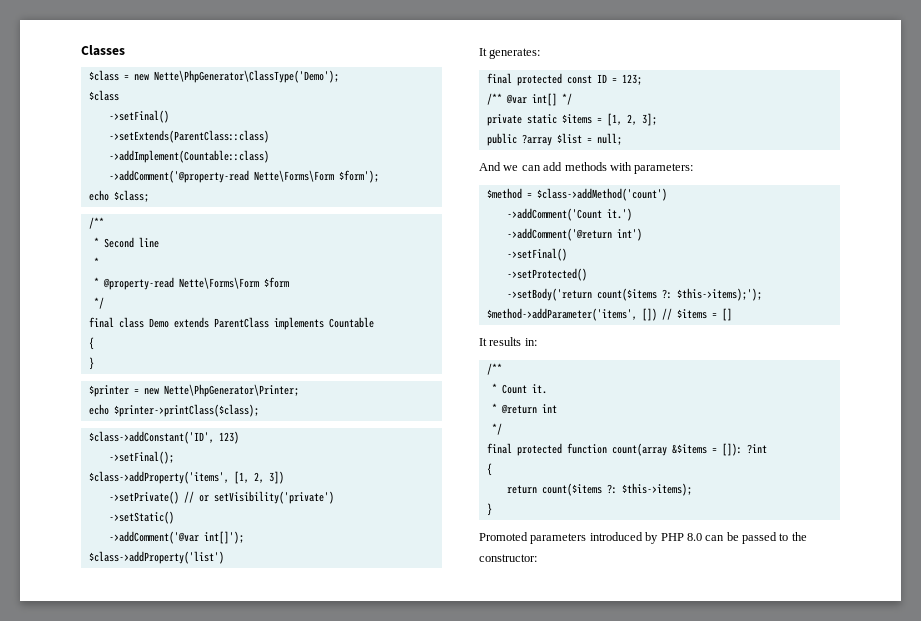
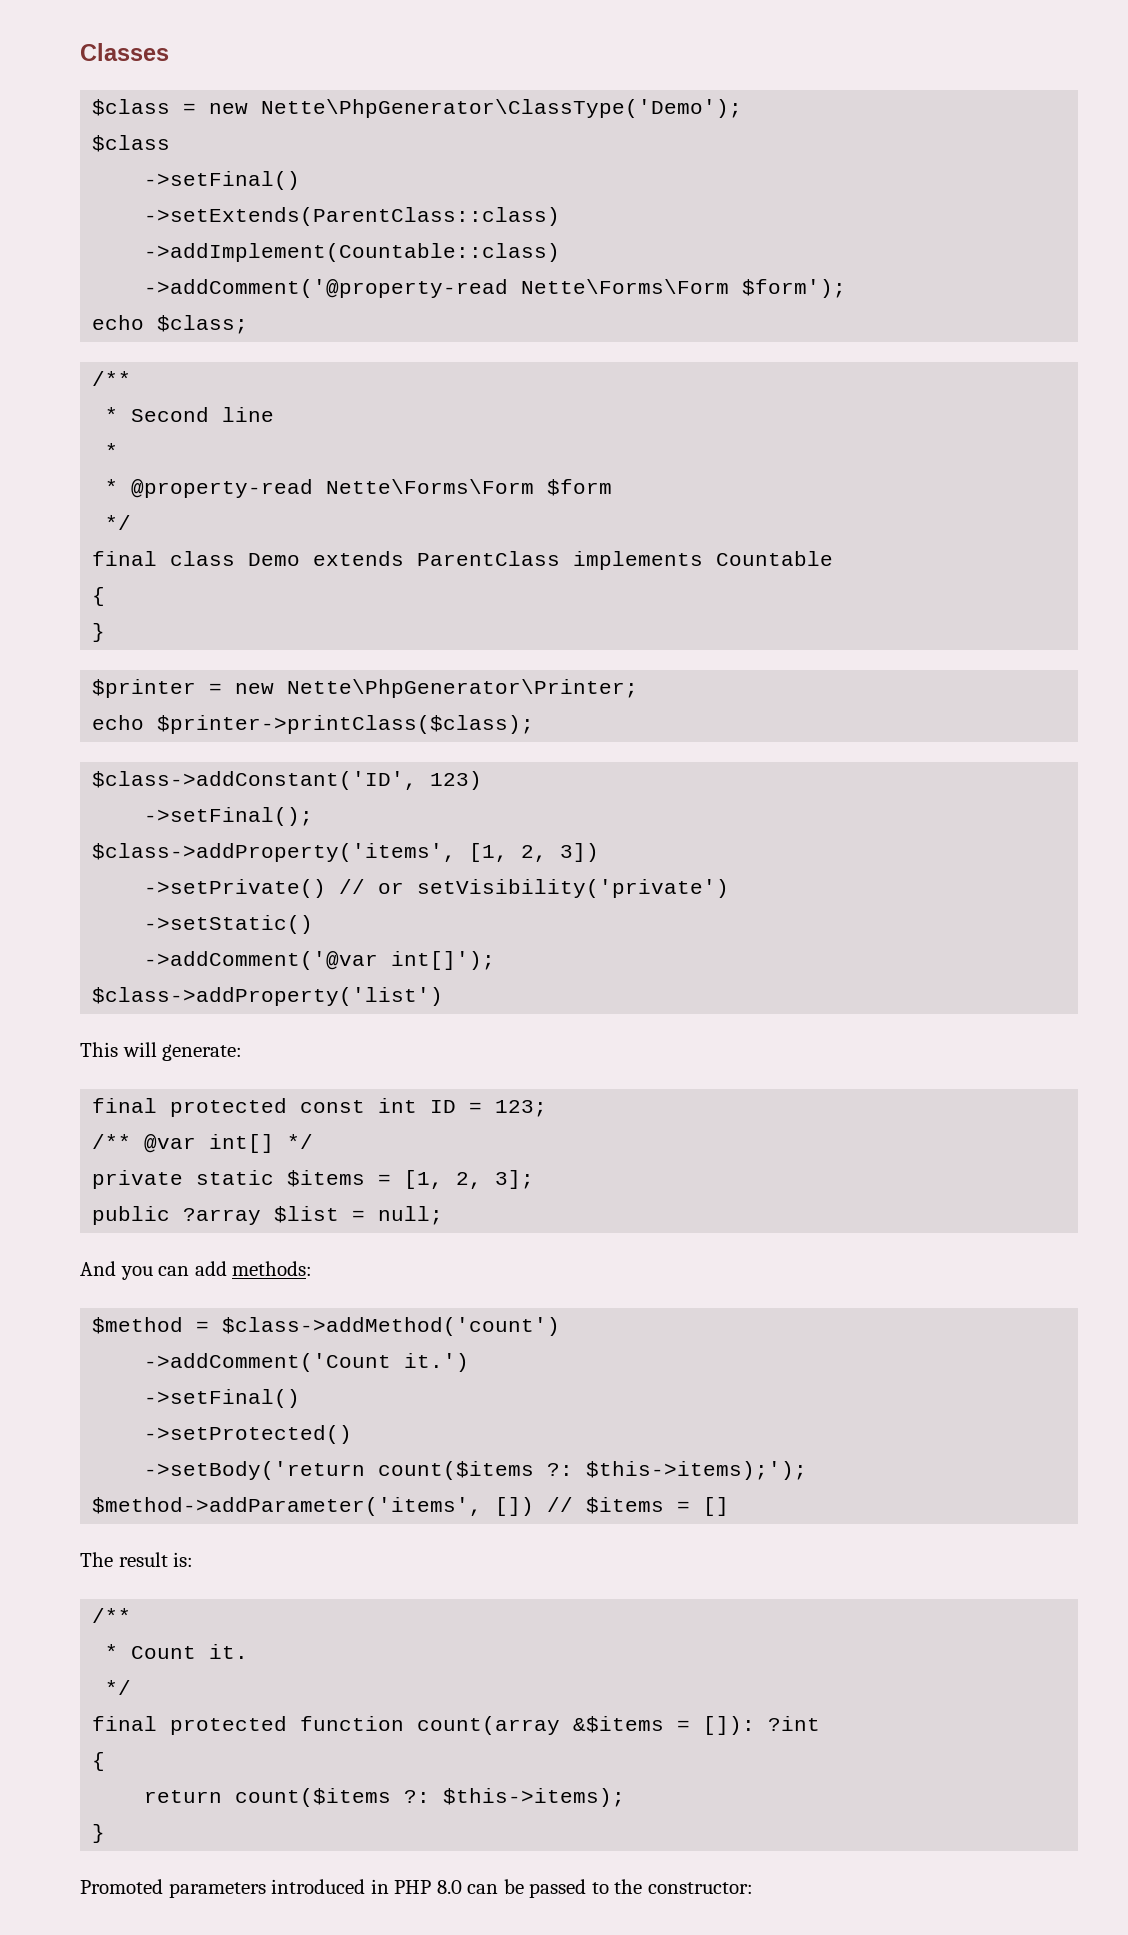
[479,48,541,59] It generates: -> [80,1042,243,1061] This will generate:
(592, 79) none -> [378,1098,418,1113] int
[503,165,519,171] we -> [120,1266,153,1280] you
[564,162,694,174] methods with parameters: -> [232,1261,313,1276] methods:
[506,228,642,241] // ->addComment('@return int') -> (470, 1362) none
[479,337,537,346] It results in: -> [80,1552,194,1567] The result is:
[491,403,557,414] // * @return int -> (249, 1651) none
[645,532,659,544] by -> [370,1879,389,1894] in

